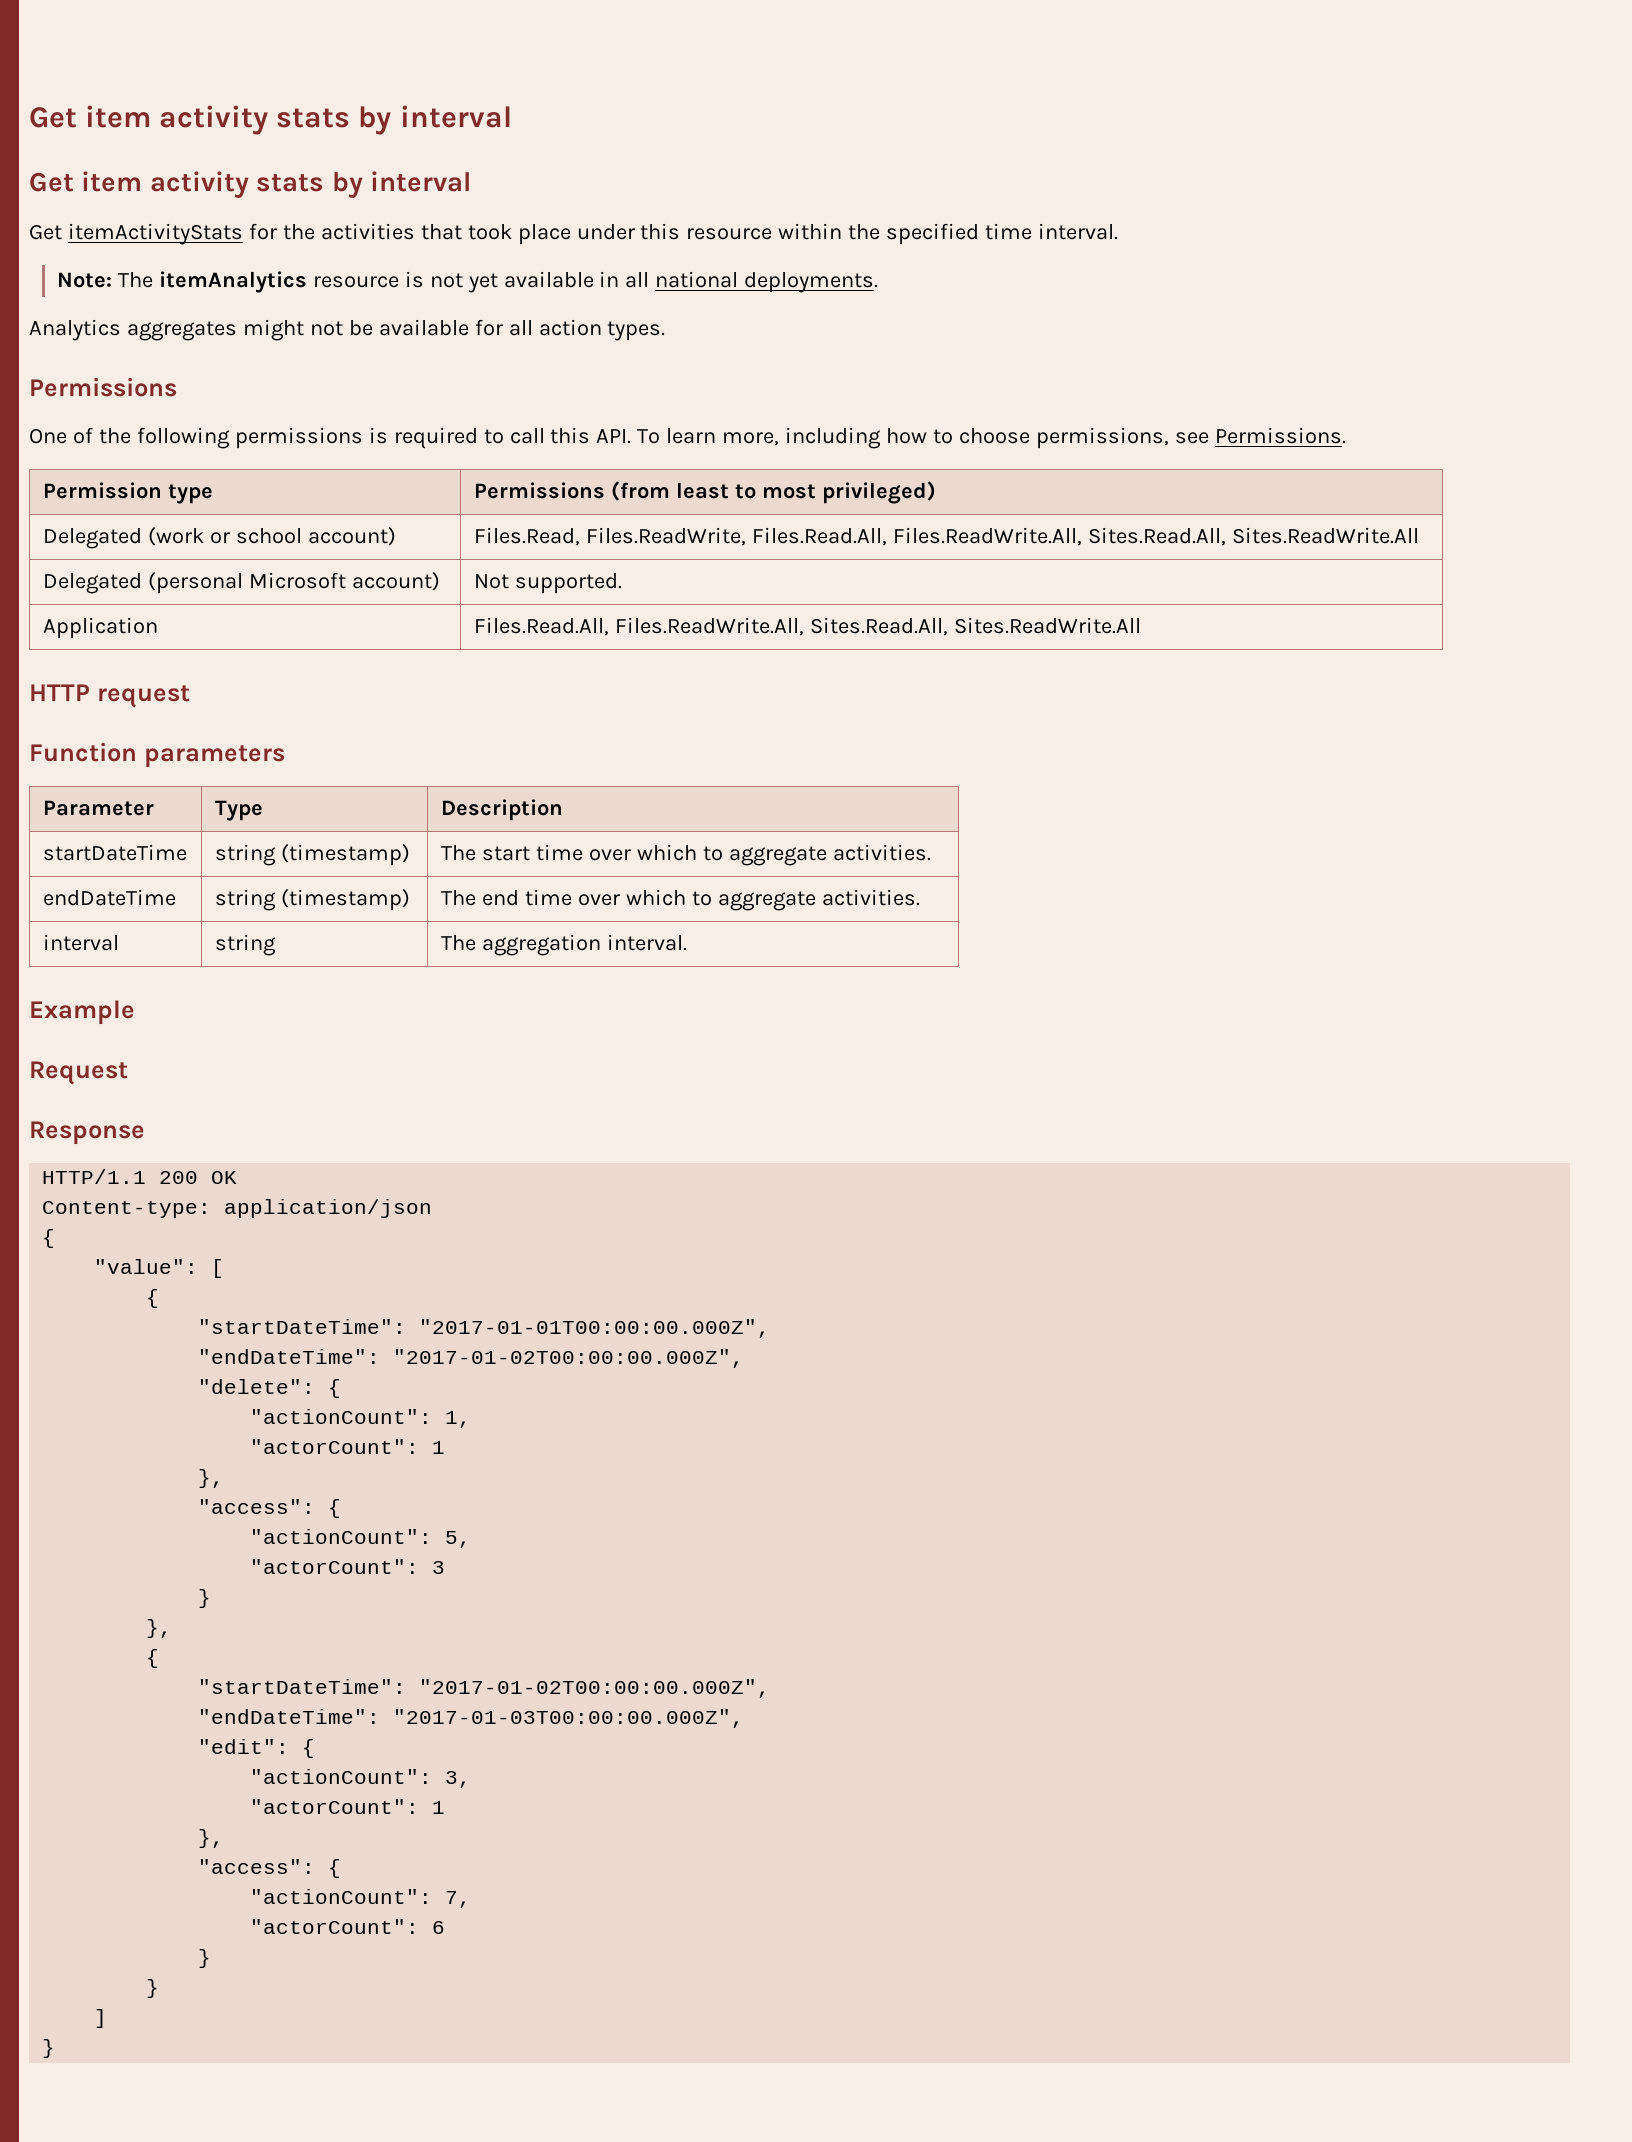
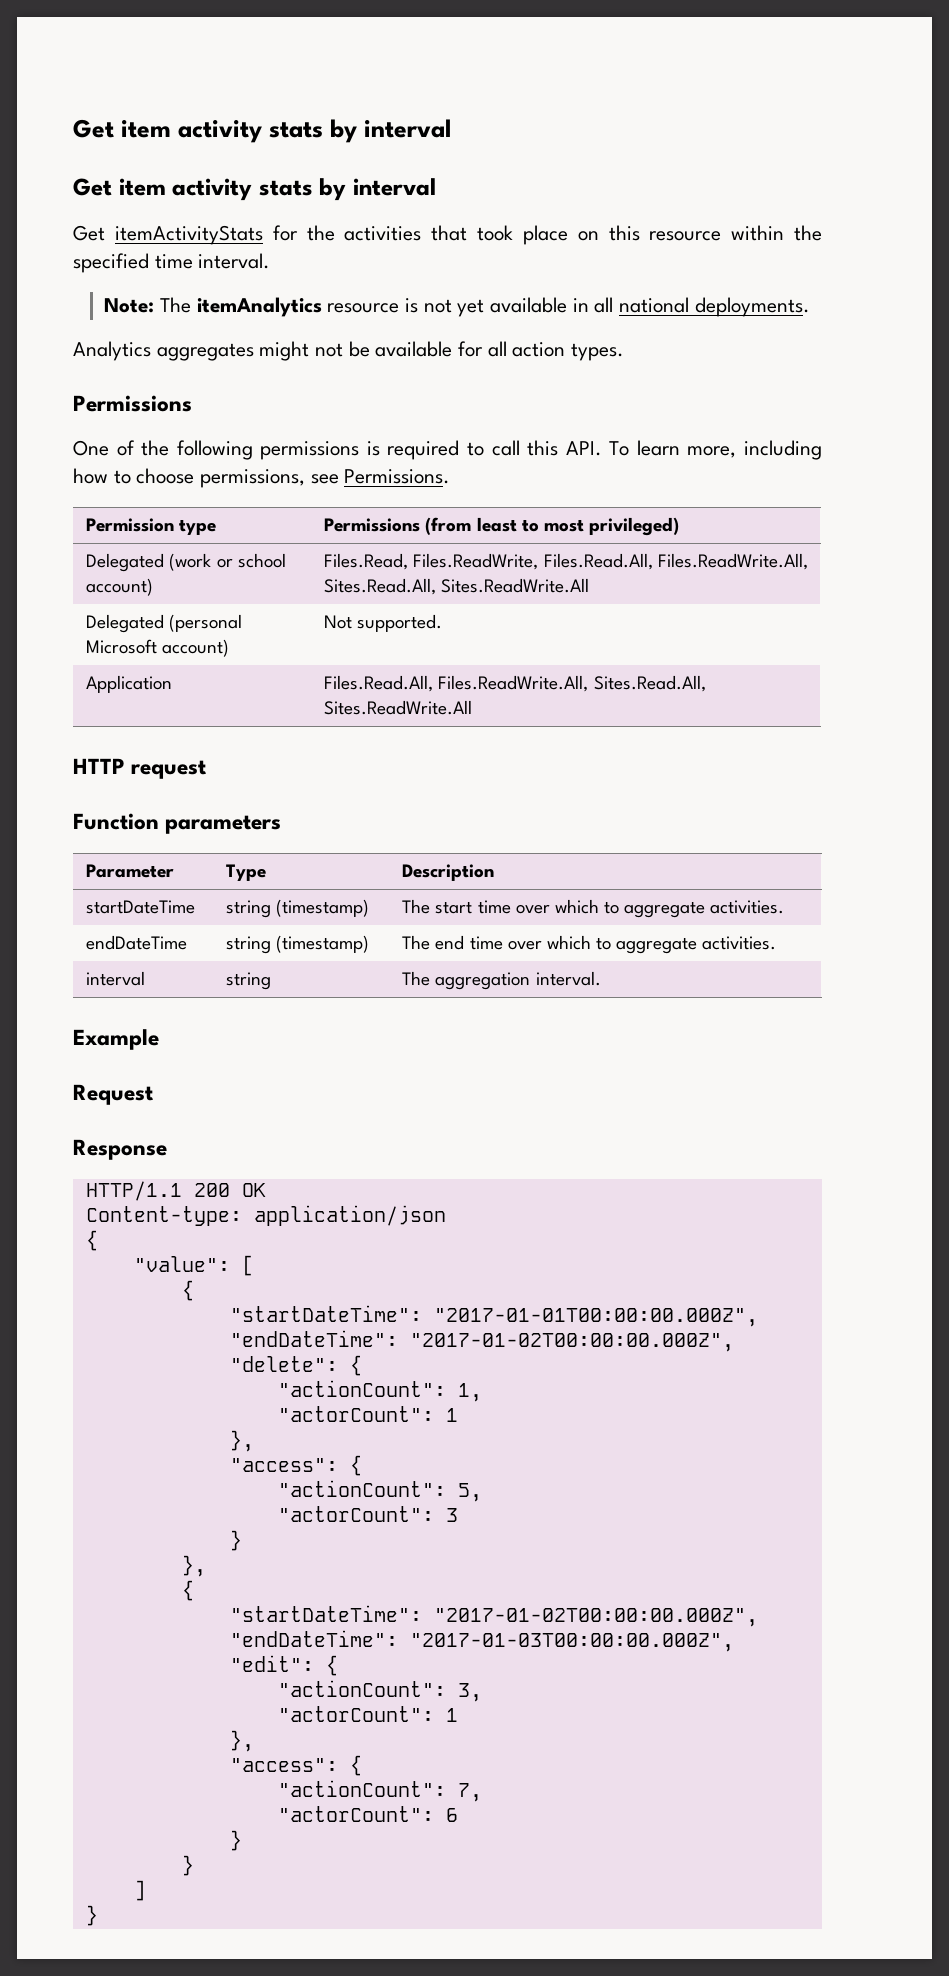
[576,224,635,240] under -> [577,231,599,241] on

